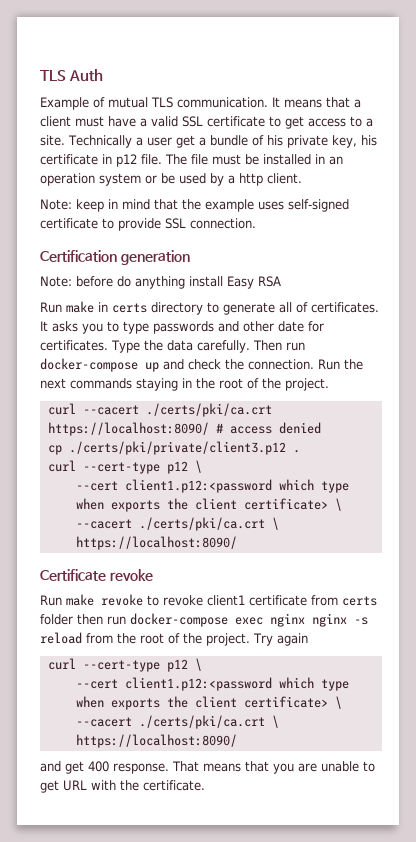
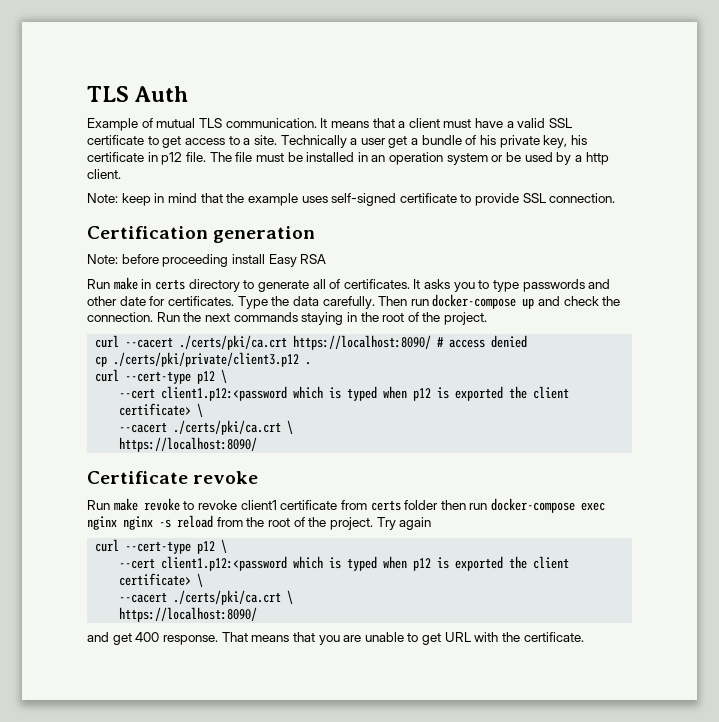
[117,276,185,289] do anything -> [162,254,229,267] proceeding
[320,481,349,493] [75,498,160,512] type when exports -> [329,386,504,401] is typed when p12 is exported
[320,679,349,691] [75,696,160,710] type when exports -> [329,556,504,571] is typed when p12 is exported

